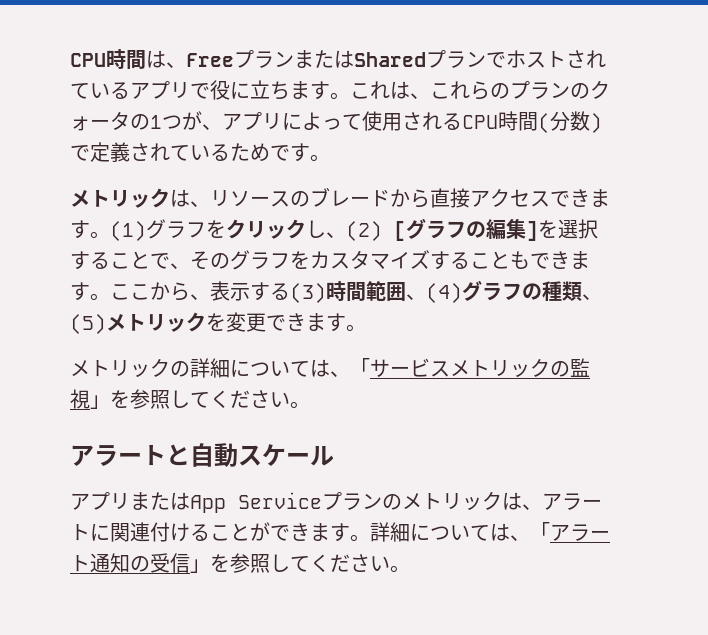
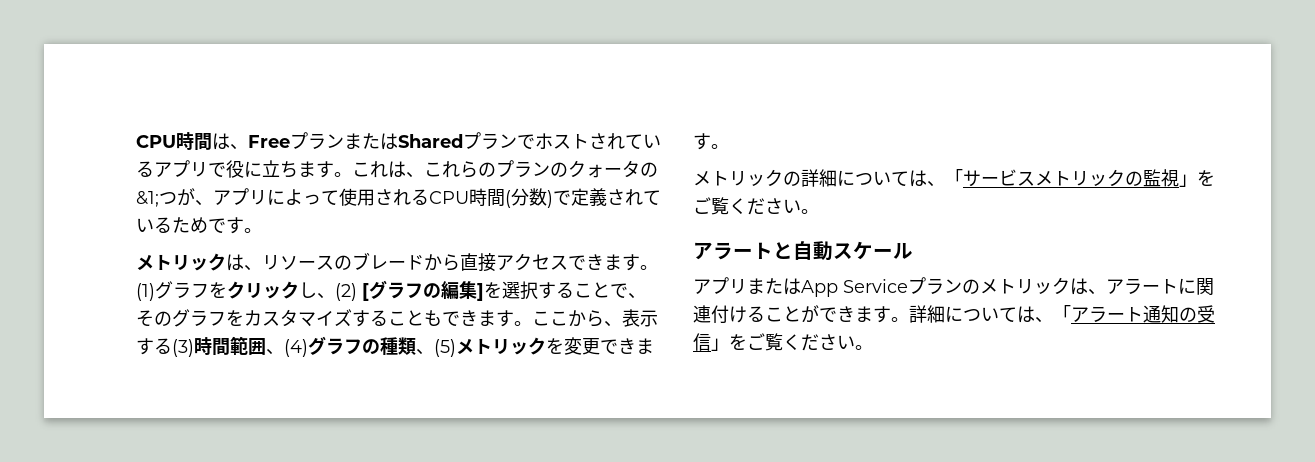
[150,115,162,129] 1 -> [136,191,159,207] &1;
[130,389,210,409] 参照して -> [693,197,729,215] ご覧
[230,553,310,573] 参照して -> [747,333,783,351] ご覧

